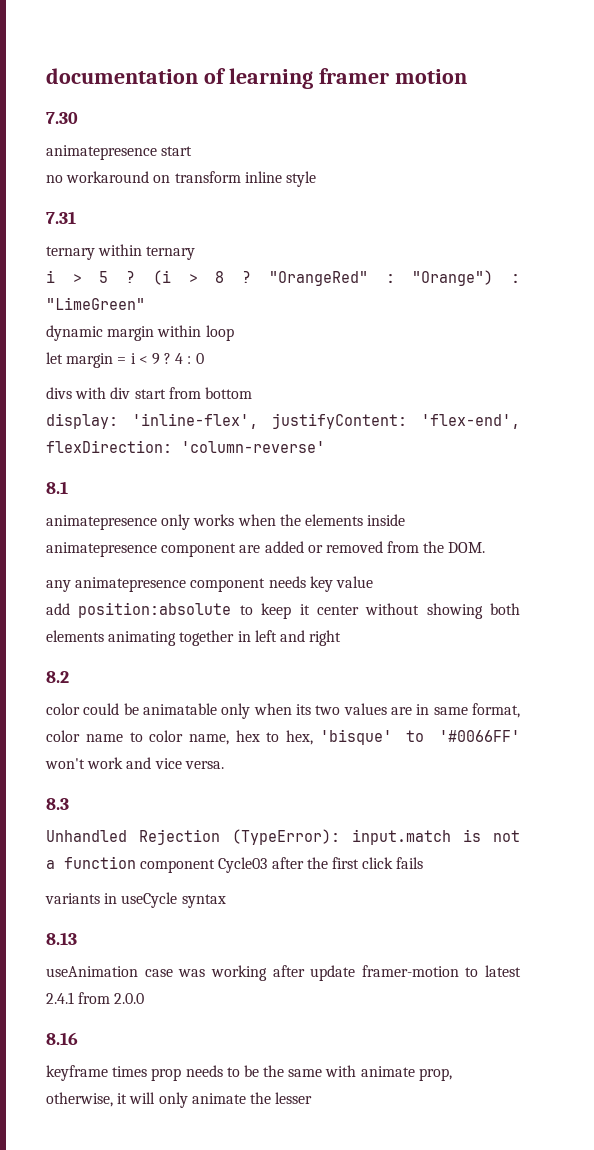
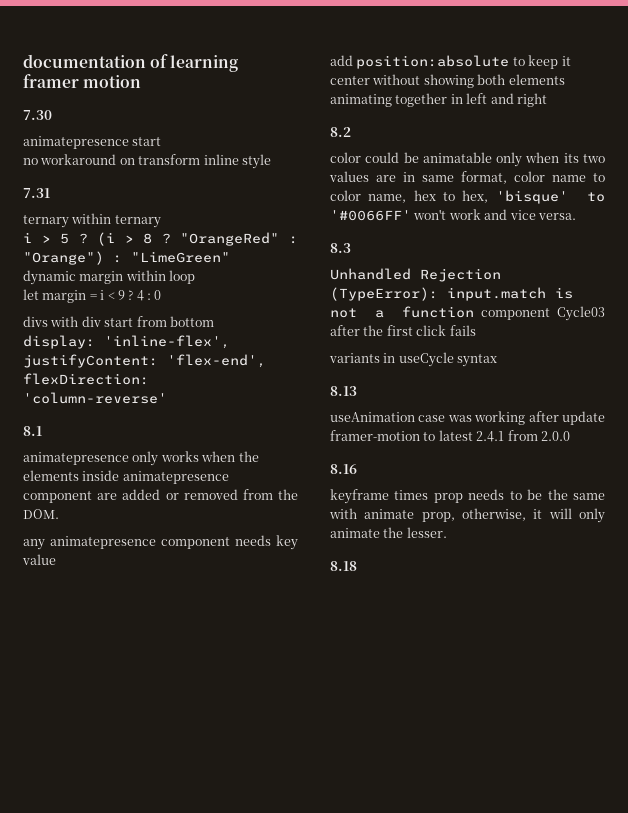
[275,1092,313,1104] lesser -> [406,527,447,538] [330,561,357,571] lesser. // 8.18

